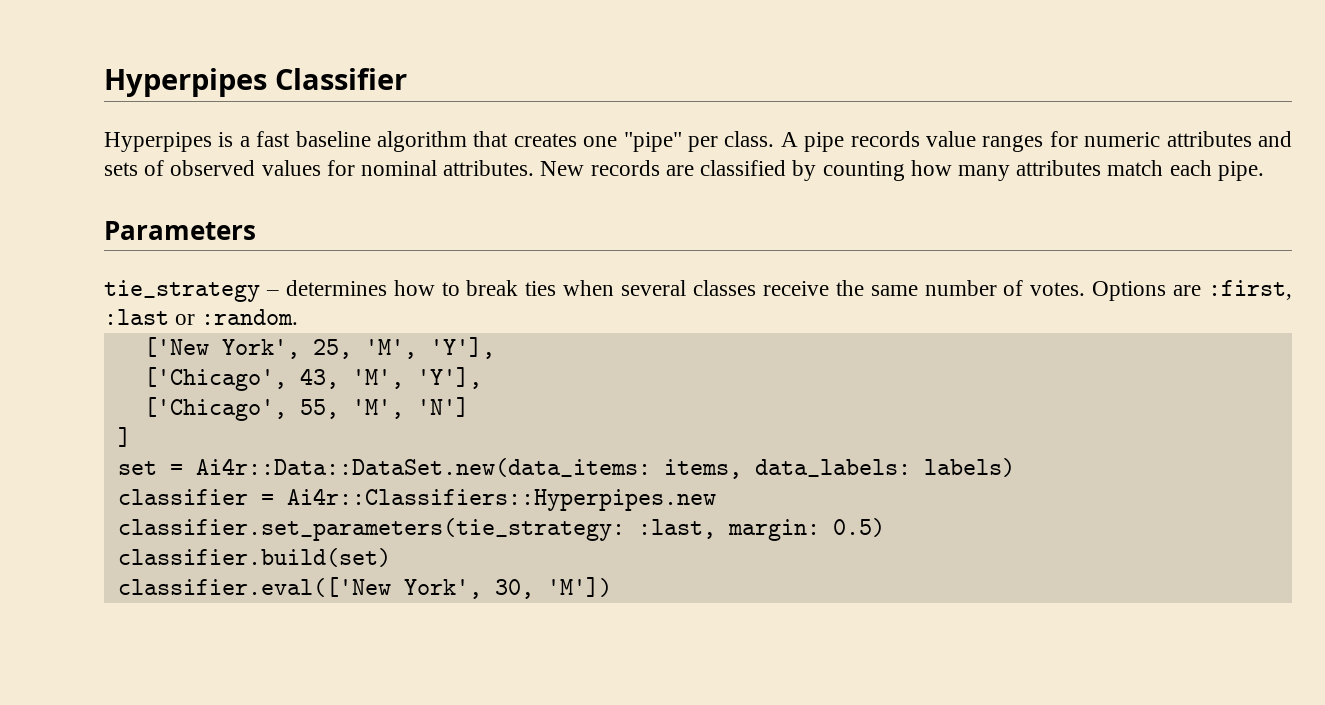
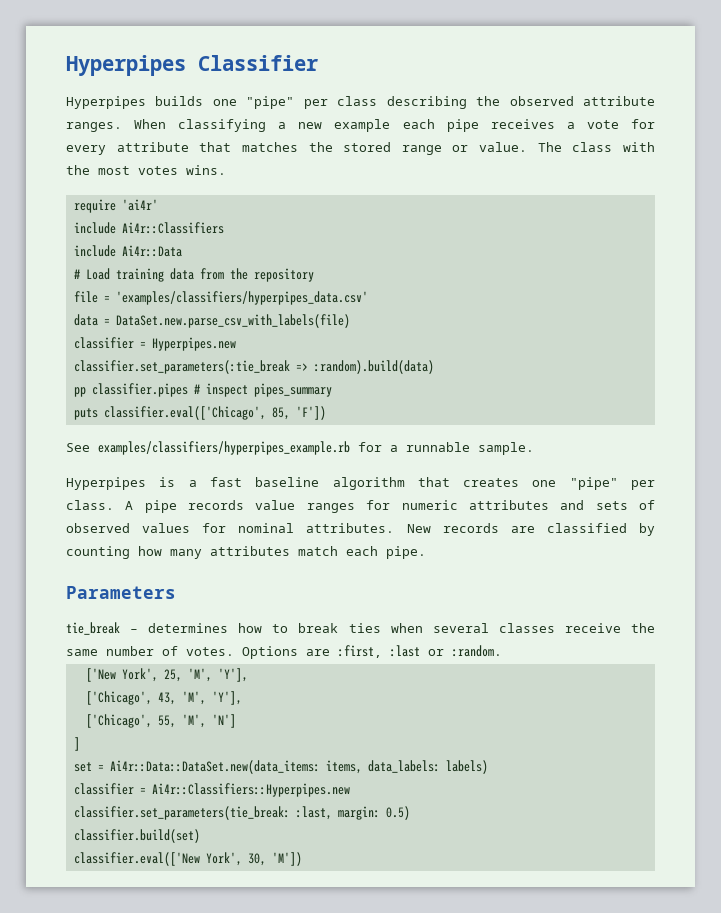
(407, 79) none -> [66,96,656,109] [66,119,655,132] [66,142,655,155] [66,165,226,175] [73,199,158,213] [73,222,224,234] [73,245,182,257] [73,268,314,282] [73,291,368,305] [73,314,350,328] [73,337,236,351] [73,360,434,374] [73,383,332,397] [73,406,326,420] [66,441,534,455] // Hyperpipes builds one "pipe" per class describing the observed attribute ranges. When classifying a new example each pipe receives a vote for every attribute that matches the stored range or value. The class with the most votes wins. // require 'ai4r' // include Ai4r::Classifiers // include Ai4r::Data // # Load training data from the repository // file = 'examples/classifiers/hyperpipes_data.csv' // data = DataSet.new.parse_csv_with_labels(file) // classifier = Hyperpipes.new // classifier.set_parameters(:tie_break => :random).build(data) // pp classifier.pipes # inspect pipes_summary // puts classifier.eval(['Chicago', 85, 'F']) // See examples/classifiers/hyperpipes_example.rb for a runnable sample.
[104,280,260,302] tie_strategy -> [66,622,120,635] tie_break
[117,518,625,541] classifier.set_parameters(tie_strategy: -> [73,806,290,820] classifier.set_parameters(tie_break:

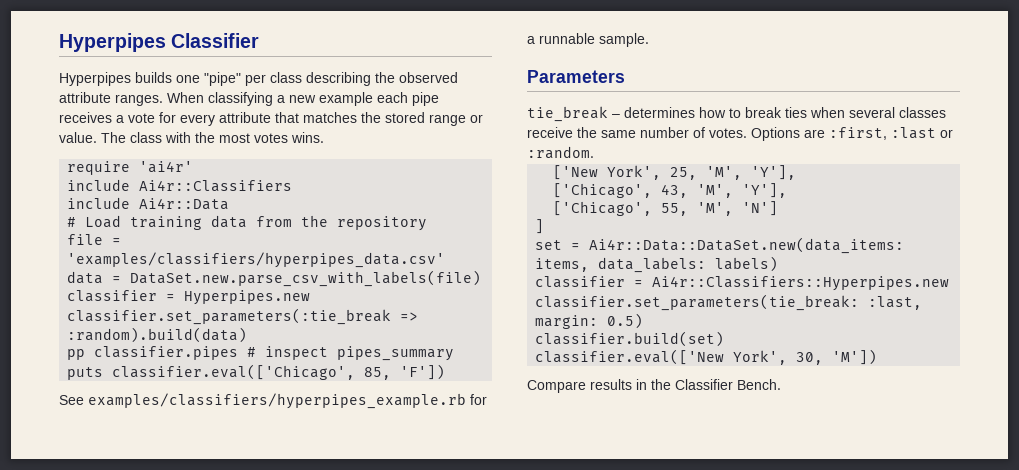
[66,477,655,490] [66,500,655,513] [66,523,655,536] [66,546,426,559] // Hyperpipes is a fast baseline algorithm that creates one "pipe" per class. A pipe records value ranges for numeric attributes and sets of observed values for nominal attributes. New records are classified by counting how many attributes match each pipe. -> (649, 40) none
(302, 859) none -> [527,379,781,393] // Compare results in the Classifier Bench.

